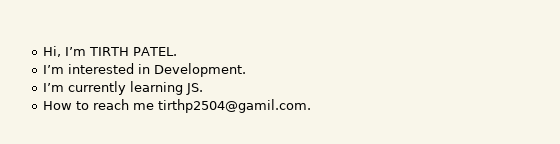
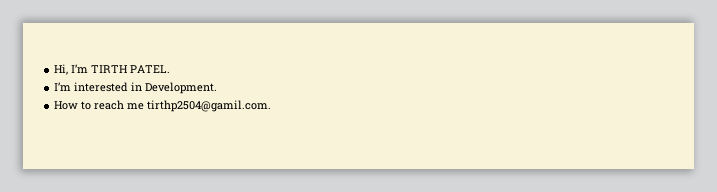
[43,81,204,95] // I’m currently learning JS. -> (218, 88) none

